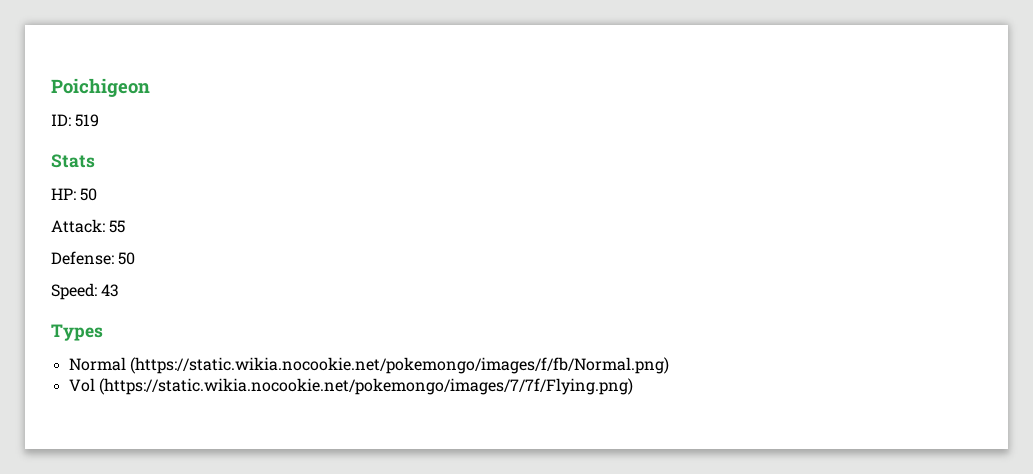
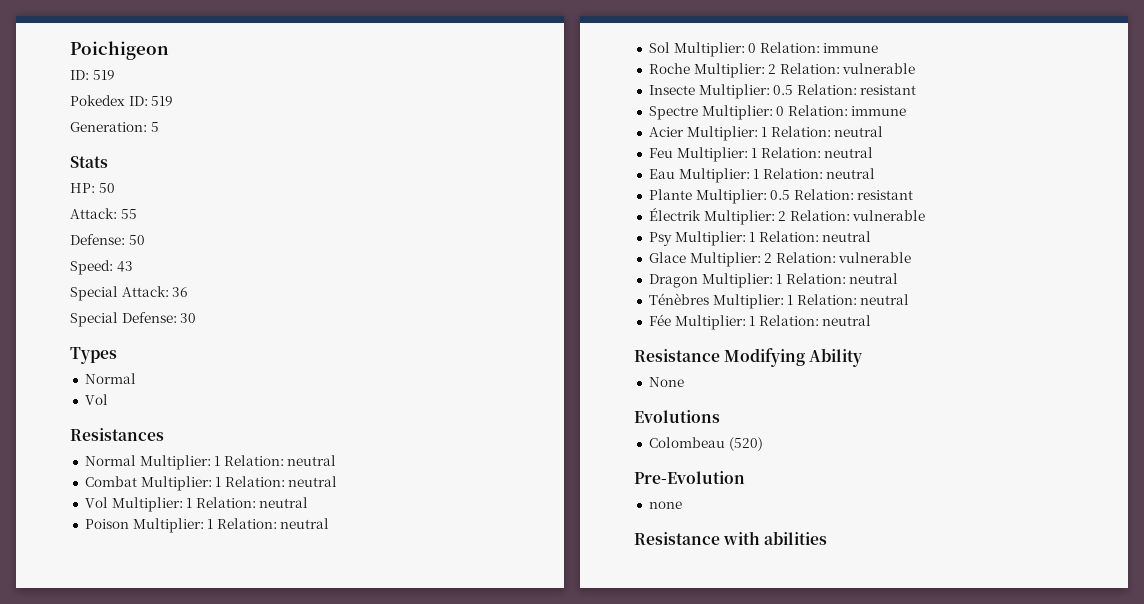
(100, 120) none -> [70,95,174,106] [70,122,159,132] // Pokedex ID: 519 // Generation: 5
(120, 290) none -> [70,286,189,301] [70,312,197,327] // Special Attack: 36 // Special Defense: 30
[129,357,669,374] [68,378,633,395] (https://static.wikia.nocookie.net/pokemongo/images/f/fb/Normal.png) // Vol (https://static.wikia.nocookie.net/pokemongo/images/7/7f/Flying.png) -> [84,394,108,405] [70,428,164,441] [84,455,337,470] [84,476,338,491] [84,497,309,512] [84,518,330,533] [648,42,879,57] [648,63,916,78] [648,84,917,99] [648,105,907,120] [648,126,884,141] [648,147,874,162] [648,168,876,183] [648,189,914,204] [648,208,926,225] [648,231,872,246] [648,252,912,267] [648,273,899,288] [648,293,910,309] [648,314,872,330] [634,348,863,367] [648,377,684,387] [634,410,720,423] [648,437,763,451] [634,471,745,484] [648,501,682,509] [634,531,828,545] // Vol // Resistances // Normal Multiplier: 1 Relation: neutral // Combat Multiplier: 1 Relation: neutral // Vol Multiplier: 1 Relation: neutral // Poison Multiplier: 1 Relation: neutral // Sol Multiplier: 0 Relation: immune // Roche Multiplier: 2 Relation: vulnerable // Insecte Multiplier: 0.5 Relation: resistant // Spectre Multiplier: 0 Relation: immune // Acier Multiplier: 1 Relation: neutral // Feu Multiplier: 1 Relation: neutral // Eau Multiplier: 1 Relation: neutral // Plante Multiplier: 0.5 Relation: resistant // Électrik Multiplier: 2 Relation: vulnerable // Psy Multiplier: 1 Relation: neutral // Glace Multiplier: 2 Relation: vulnerable // Dragon Multiplier: 1 Relation: neutral // Ténèbres Multiplier: 1 Relation: neutral // Fée Multiplier: 1 Relation: neutral // Resistance Modifying Ability // None // Evolutions // Colombeau (520) // Pre-Evolution // none // Resistance with abilities

